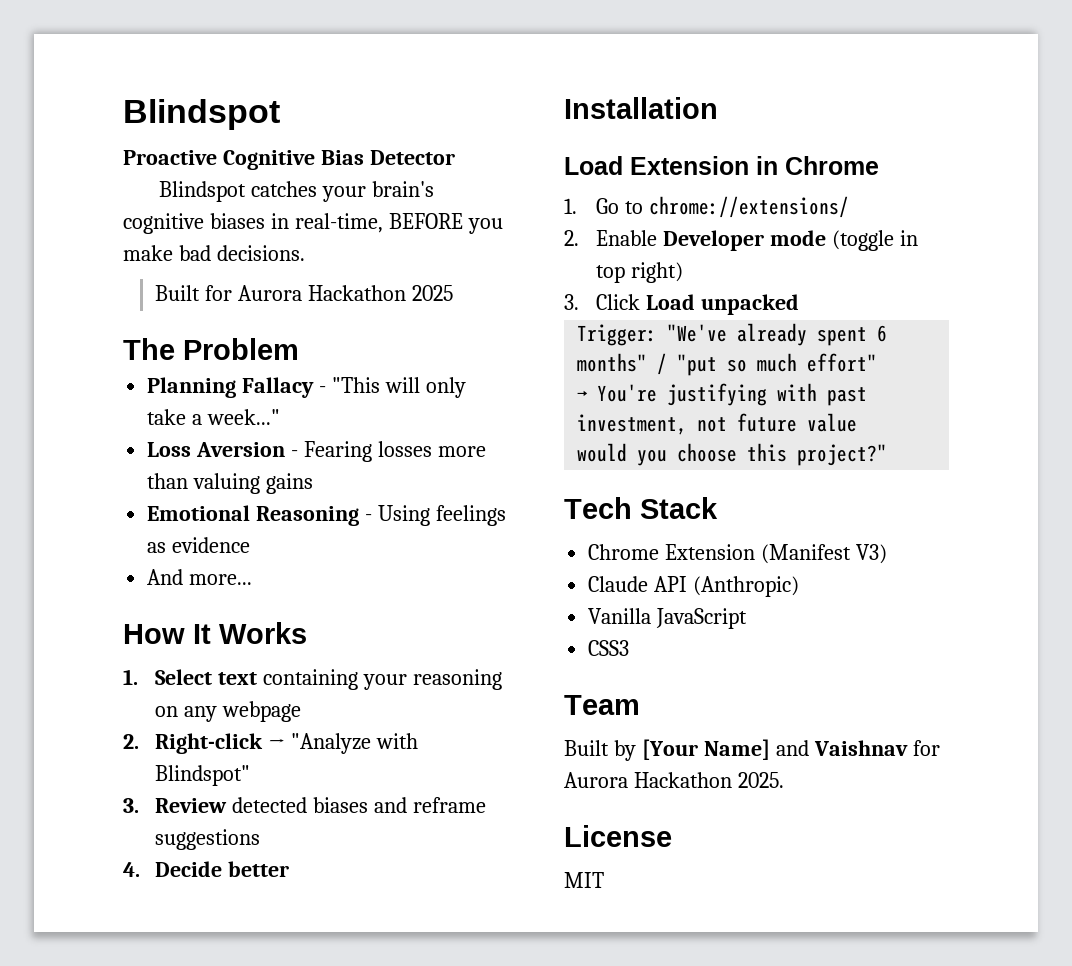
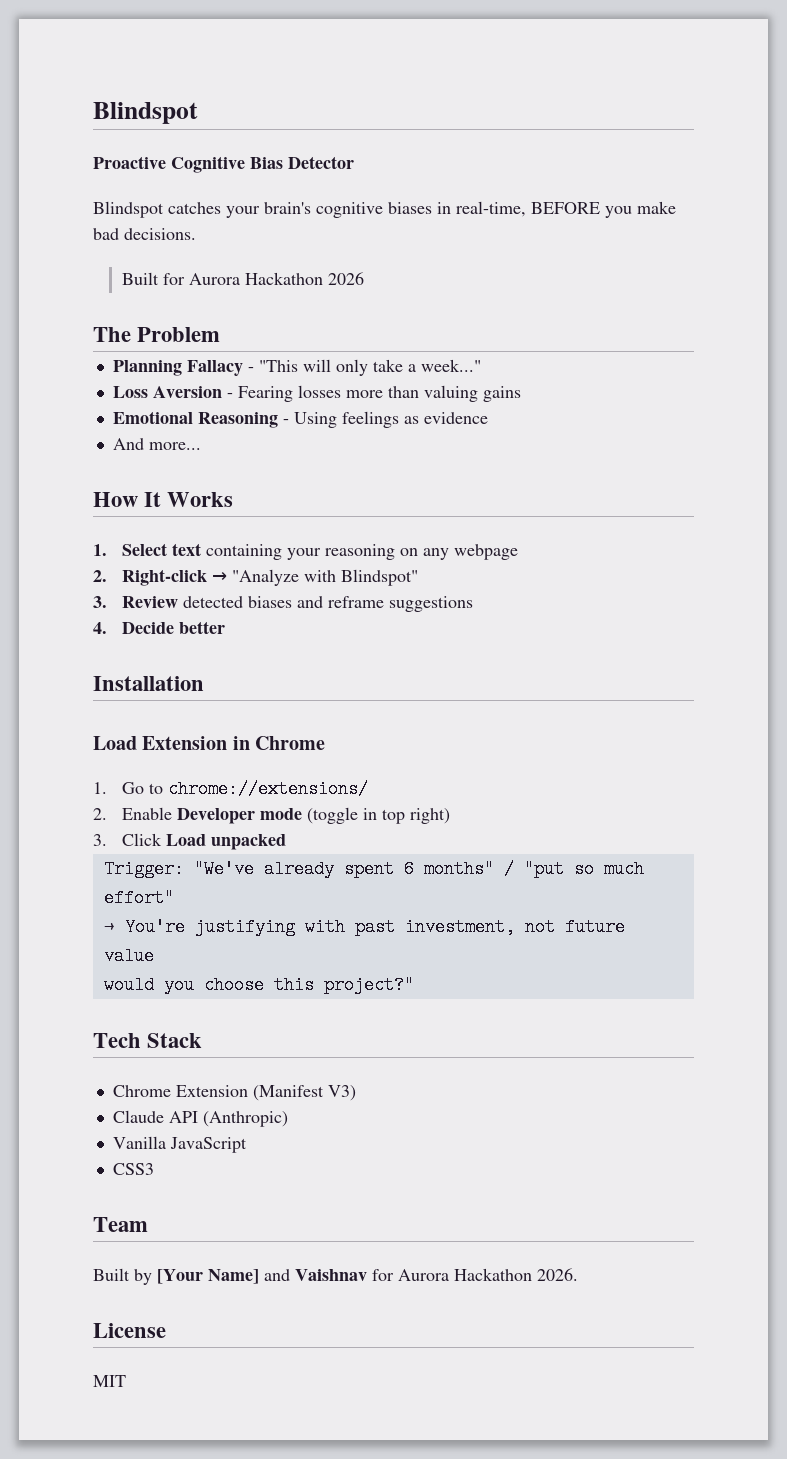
[412,285,454,301] 2025 -> [328,272,365,285] 2026
[737,772,784,788] 2025. -> [537,1268,578,1281] 2026.

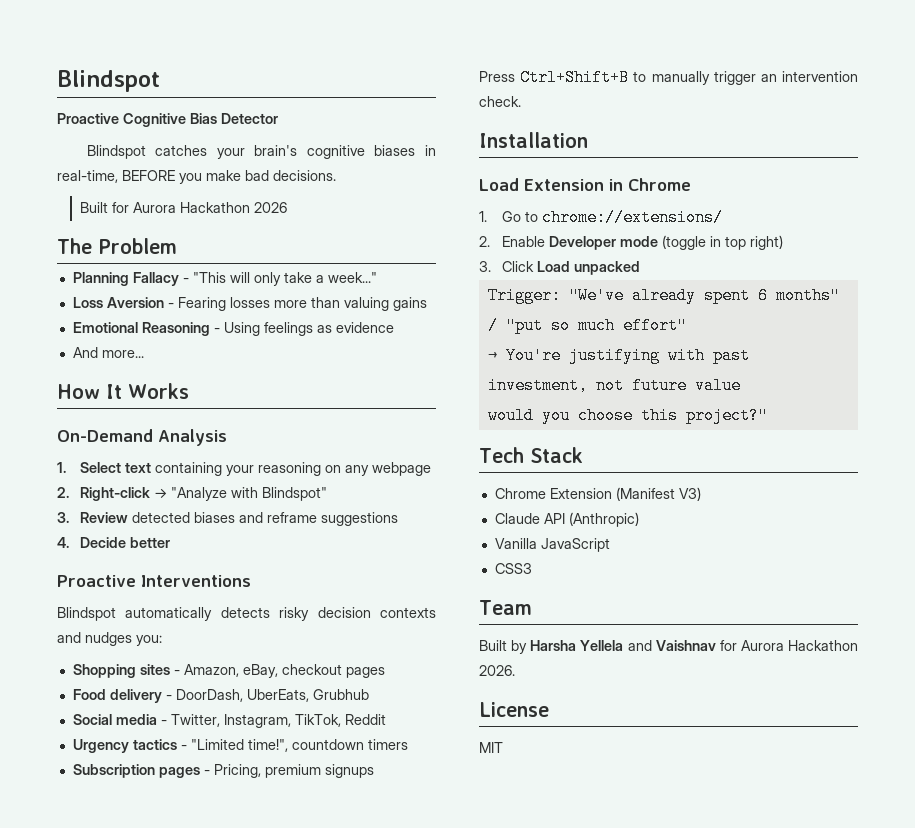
(234, 499) none -> [57,429,227,446] // On-Demand Analysis
(226, 627) none -> [57,575,251,587] [57,607,436,621] [57,632,162,646] [72,664,385,678] [72,689,369,703] [72,714,386,728] [72,739,408,753] [72,764,374,778] [479,69,858,86] [479,96,521,107] // Proactive Interventions // Blindspot automatically detects risky decision contexts and nudges you: // Shopping sites - Amazon, eBay, checkout pages // Food delivery - DoorDash, UberEats, Grubhub // Social media - Twitter, Instagram, TikTok, Reddit // Urgency tactics - "Limited time!", countdown timers // Subscription pages - Pricing, premium signups // Press Ctrl+Shift+B to manually trigger an intervention check.
[157,1269,259,1284] [Your Name] -> [530,640,624,651] Harsha Yellela

